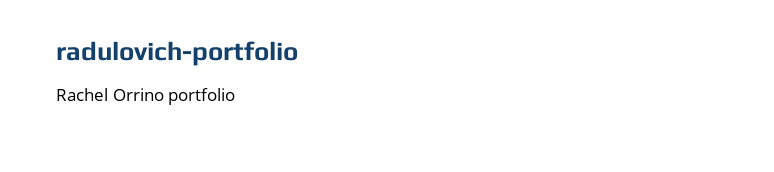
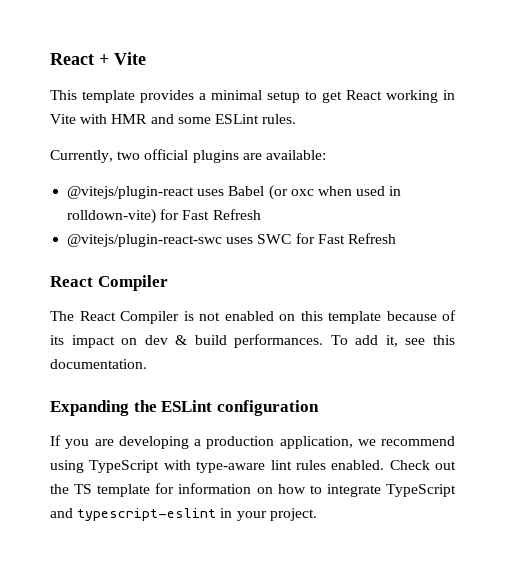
[56,41,298,66] [56,88,236,105] radulovich-portfolio // Rachel Orrino portfolio -> [50,52,146,65] [50,90,455,103] [50,114,297,124] [50,149,326,163] [67,185,402,200] [67,209,261,224] [67,233,396,247] [50,275,168,291] [50,310,456,324] [50,334,456,348] [50,359,147,369] [50,400,319,416] [50,435,455,449] [50,460,456,473] [50,483,456,497] [50,508,317,521] React + Vite // This template provides a minimal setup to get React working in Vite with HMR and some ESLint rules. // Currently, two official plugins are available: // @vitejs/plugin-react uses Babel (or oxc when used in rolldown-vite) for Fast Refresh // @vitejs/plugin-react-swc uses SWC for Fast Refresh // React Compiler // The React Compiler is not enabled on this template because of its impact on dev & build performances. To add it, see this documentation. // Expanding the ESLint configuration // If you are developing a production application, we recommend using TypeScript with type-aware lint rules enabled. Check out the TS template for information on how to integrate TypeScript and typescript-eslint in your project.

